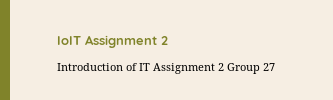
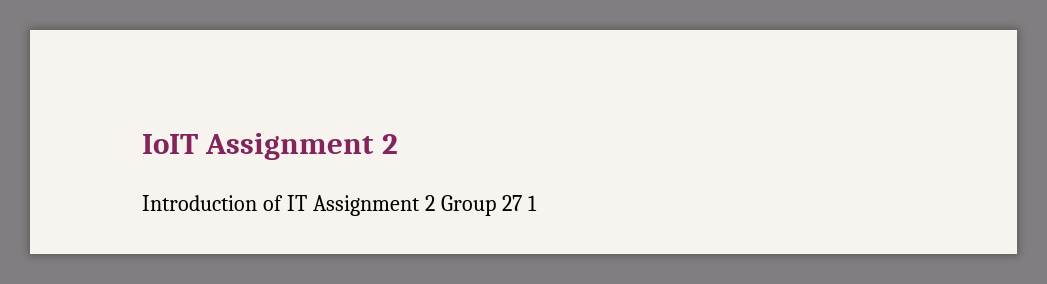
(275, 67) none -> [527,195,537,211] 1

